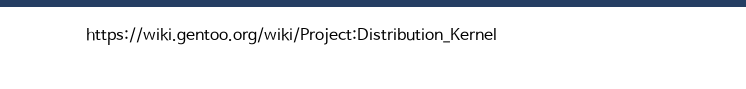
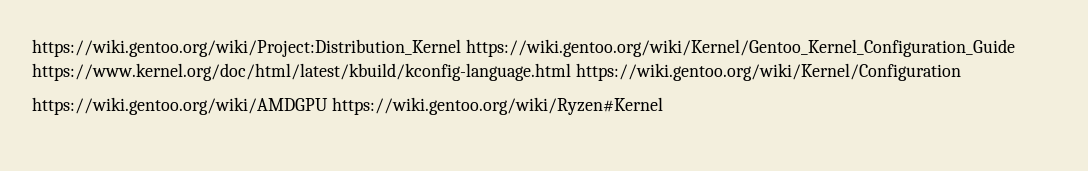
(497, 36) none -> [465,39,1015,57] [32,63,961,81] [32,97,663,115] https://wiki.gentoo.org/wiki/Kernel/Gentoo_Kernel_Configuration_Guide https://www.kernel.org/doc/html/latest/kbuild/kconfig-language.html https://wiki.gentoo.org/wiki/Kernel/Configuration // https://wiki.gentoo.org/wiki/AMDGPU https://wiki.gentoo.org/wiki/Ryzen#Kernel

